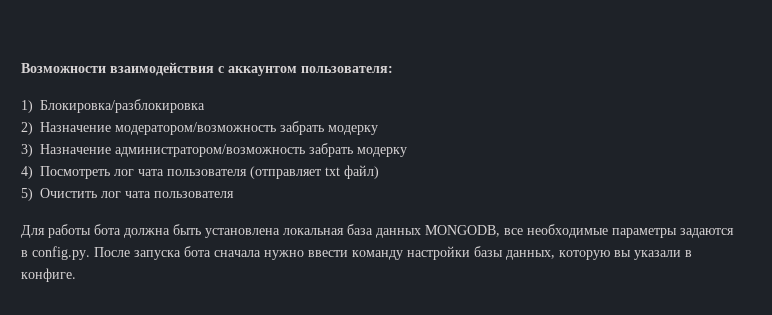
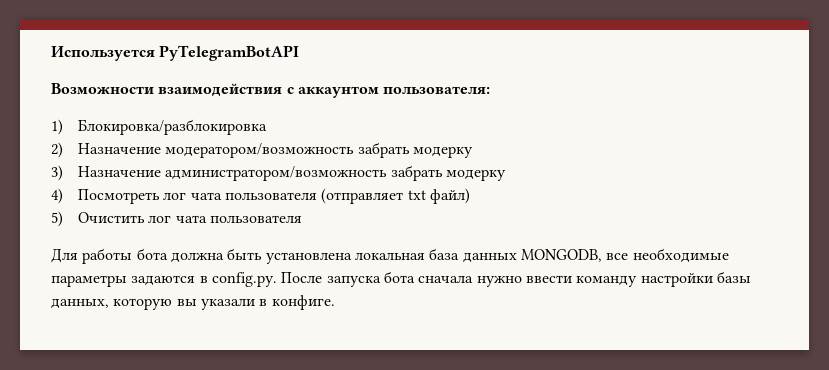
(21, 68) none -> [51,45,300,61] Используется PyTelegramBotAPI //

